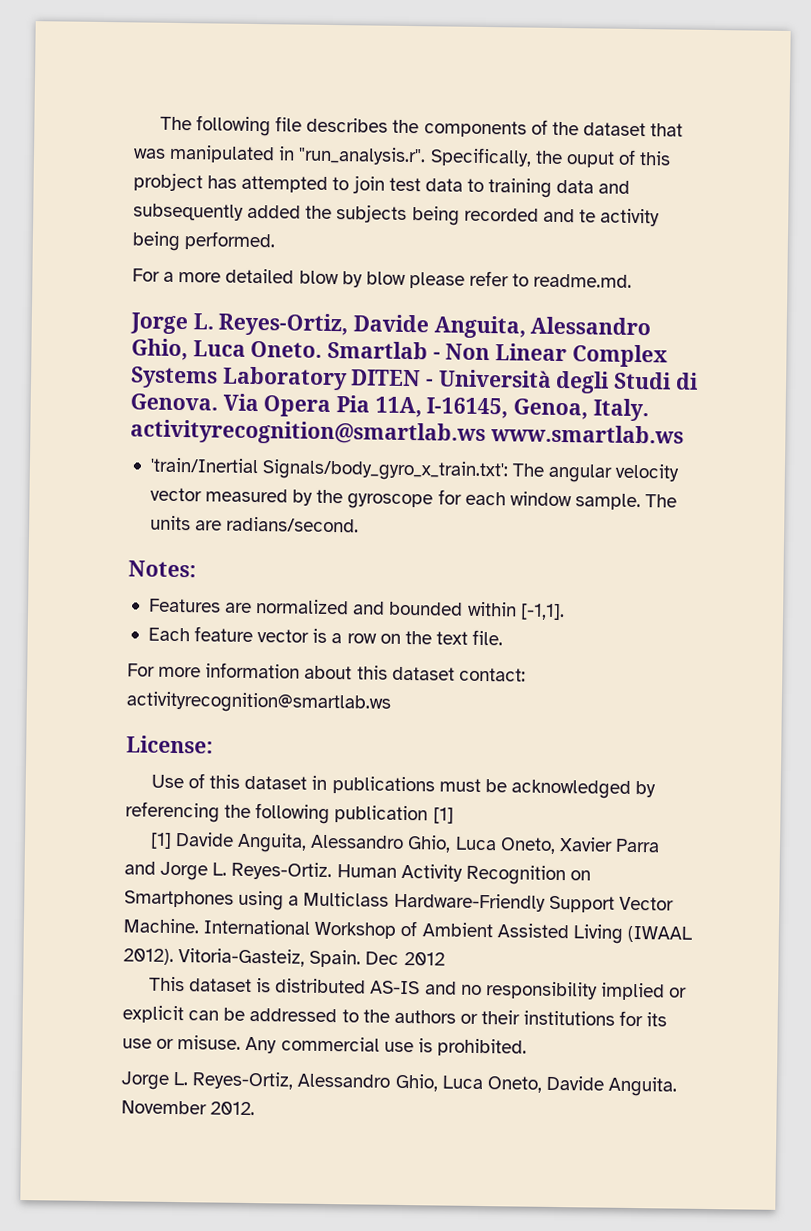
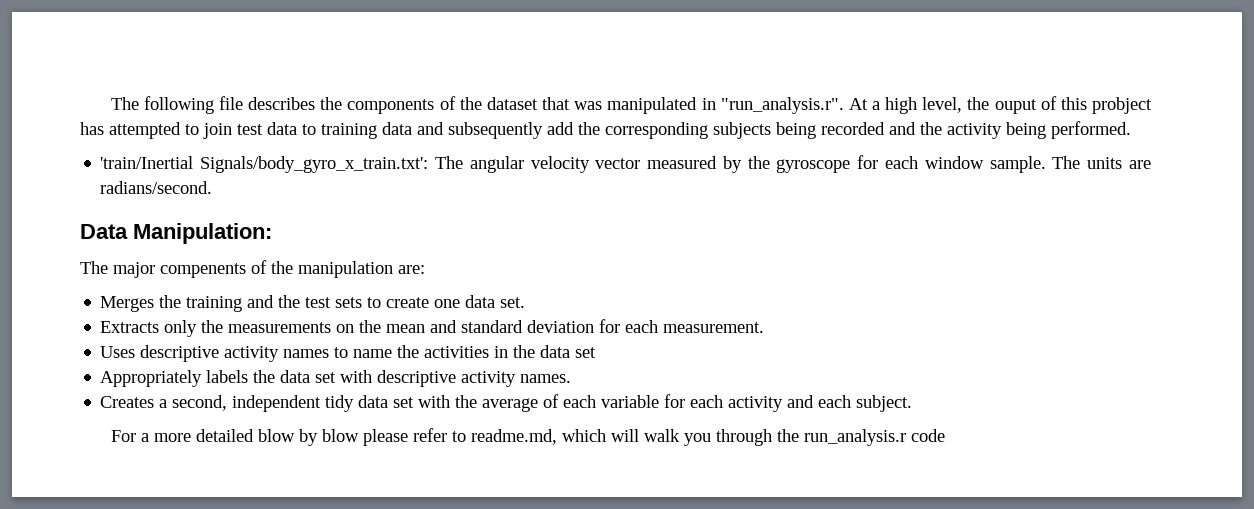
[429,147,532,167] Specifically, -> [848,97,963,114] At a high level,
[247,204,333,220] added the -> [547,122,708,139] add the corresponding
[578,209,596,223] te -> [920,122,942,135] the
[132,268,633,289] [130,312,652,339] [131,338,668,368] [130,366,699,394] [130,393,649,422] [130,419,684,447] // For a more detailed blow by blow please refer to readme.md. // Jorge L. Reyes-Ortiz, Davide Anguita, Alessandro Ghio, Luca Oneto. Smartlab - Non Linear Complex Systems Laboratory DITEN - Università degli Studi di Genova. Via Opera Pia 11A, I-16145, Genoa, Italy. activityrecognition@smartlab.ws www.smartlab.ws -> (1131, 130) none
[128,560,196,578] [148,598,565,621] [147,626,504,646] [127,662,526,682] [126,691,391,714] [126,735,213,754] [150,773,657,799] [125,801,454,825] [149,832,660,854] [124,861,591,886] [124,890,674,913] [123,918,693,944] [123,948,445,968] [148,976,688,1001] [122,1005,668,1027] [122,1035,527,1057] [121,1071,678,1097] [121,1100,256,1116] Notes: // Features are normalized and bounded within [-1,1]. // Each feature vector is a row on the text file. // For more information about this dataset contact: activityrecognition@smartlab.ws // License: // Use of this dataset in publications must be acknowledged by referencing the following publication [1] // [1] Davide Anguita, Alessandro Ghio, Luca Oneto, Xavier Parra and Jorge L. Reyes-Ortiz. Human Activity Recognition on Smartphones using a Multiclass Hardware-Friendly Support Vector Machine. International Workshop of Ambient Assisted Living (IWAAL 2012). Vitoria-Gasteiz, Spain. Dec 2012 // This dataset is distributed AS-IS and no responsibility implied or explicit can be addressed to the authors or their institutions for its use or misuse. Any commercial use is prohibited. // Jorge L. Reyes-Ortiz, Alessandro Ghio, Luca Oneto, Davide Anguita. November 2012. -> [80,223,272,244] [80,260,425,278] [100,295,526,312] [100,319,765,337] [100,345,597,362] [100,370,572,387] [100,394,913,412] [110,428,945,446] Data Manipulation: // The major compenents of the manipulation are: // Merges the training and the test sets to create one data set. // Extracts only the measurements on the mean and standard deviation for each measurement. // Uses descriptive activity names to name the activities in the data set // Appropriately labels the data set with descriptive activity names. // Creates a second, independent tidy data set with the average of each variable for each activity and each subject. // For a more detailed blow by blow please refer to readme.md, which will walk you through the run_analysis.r code

